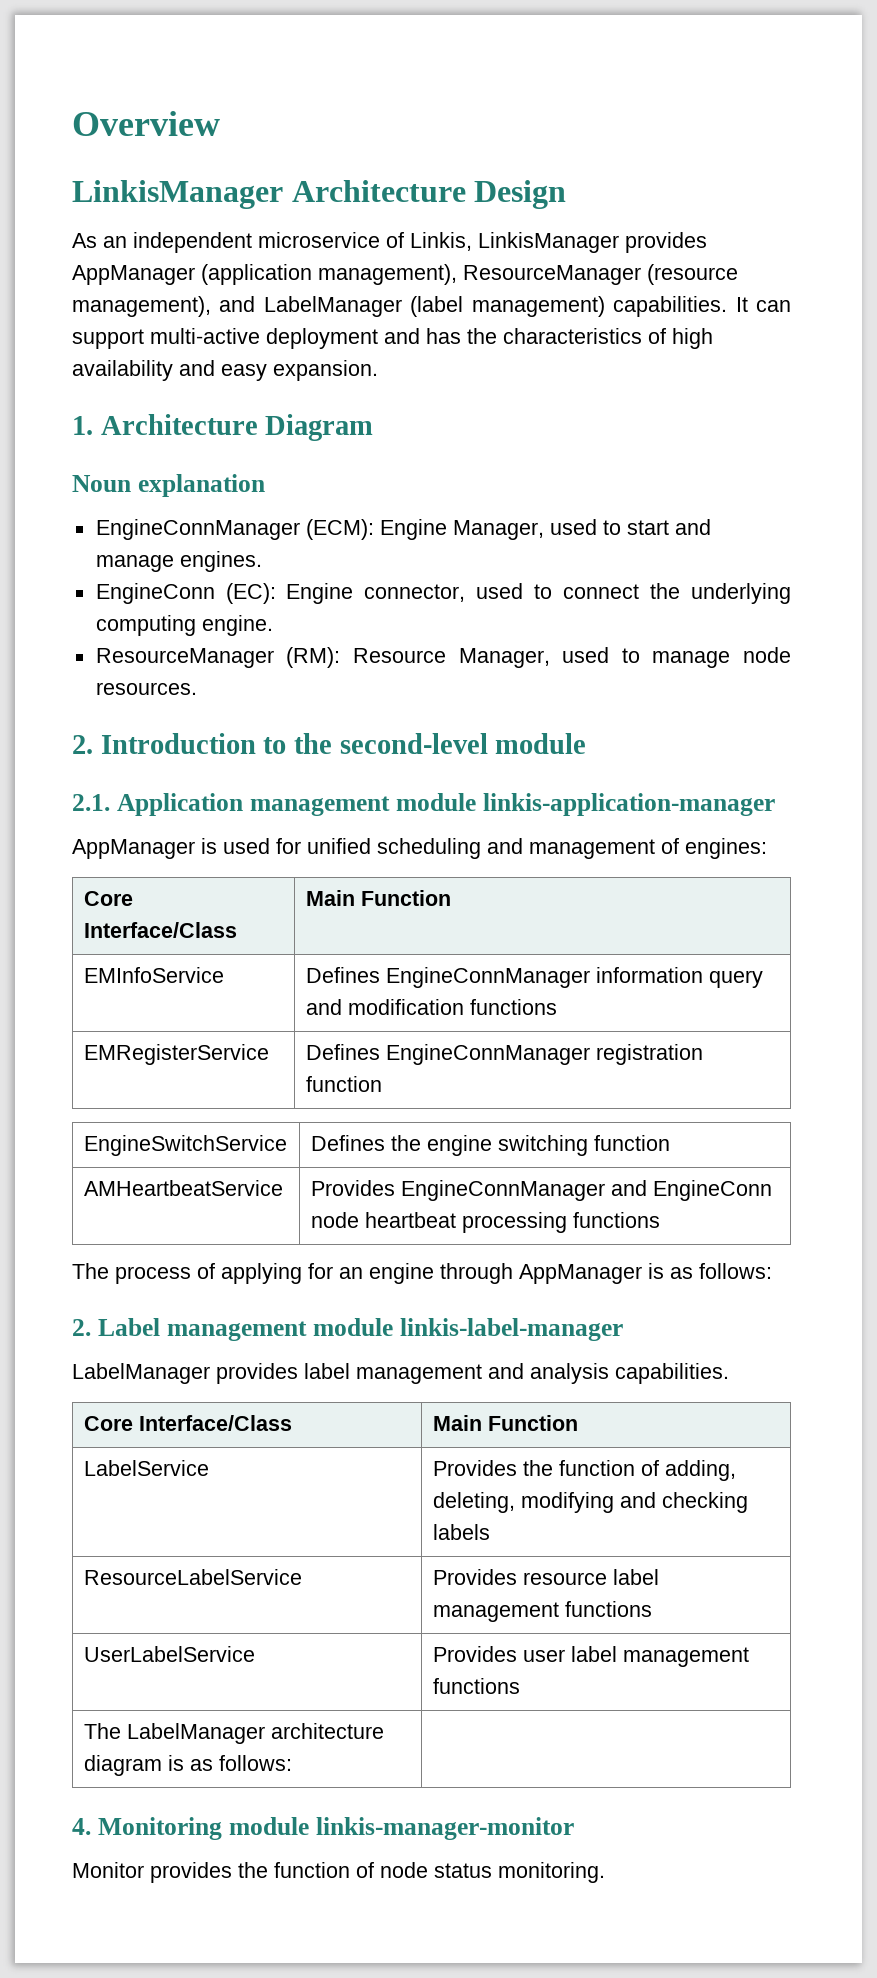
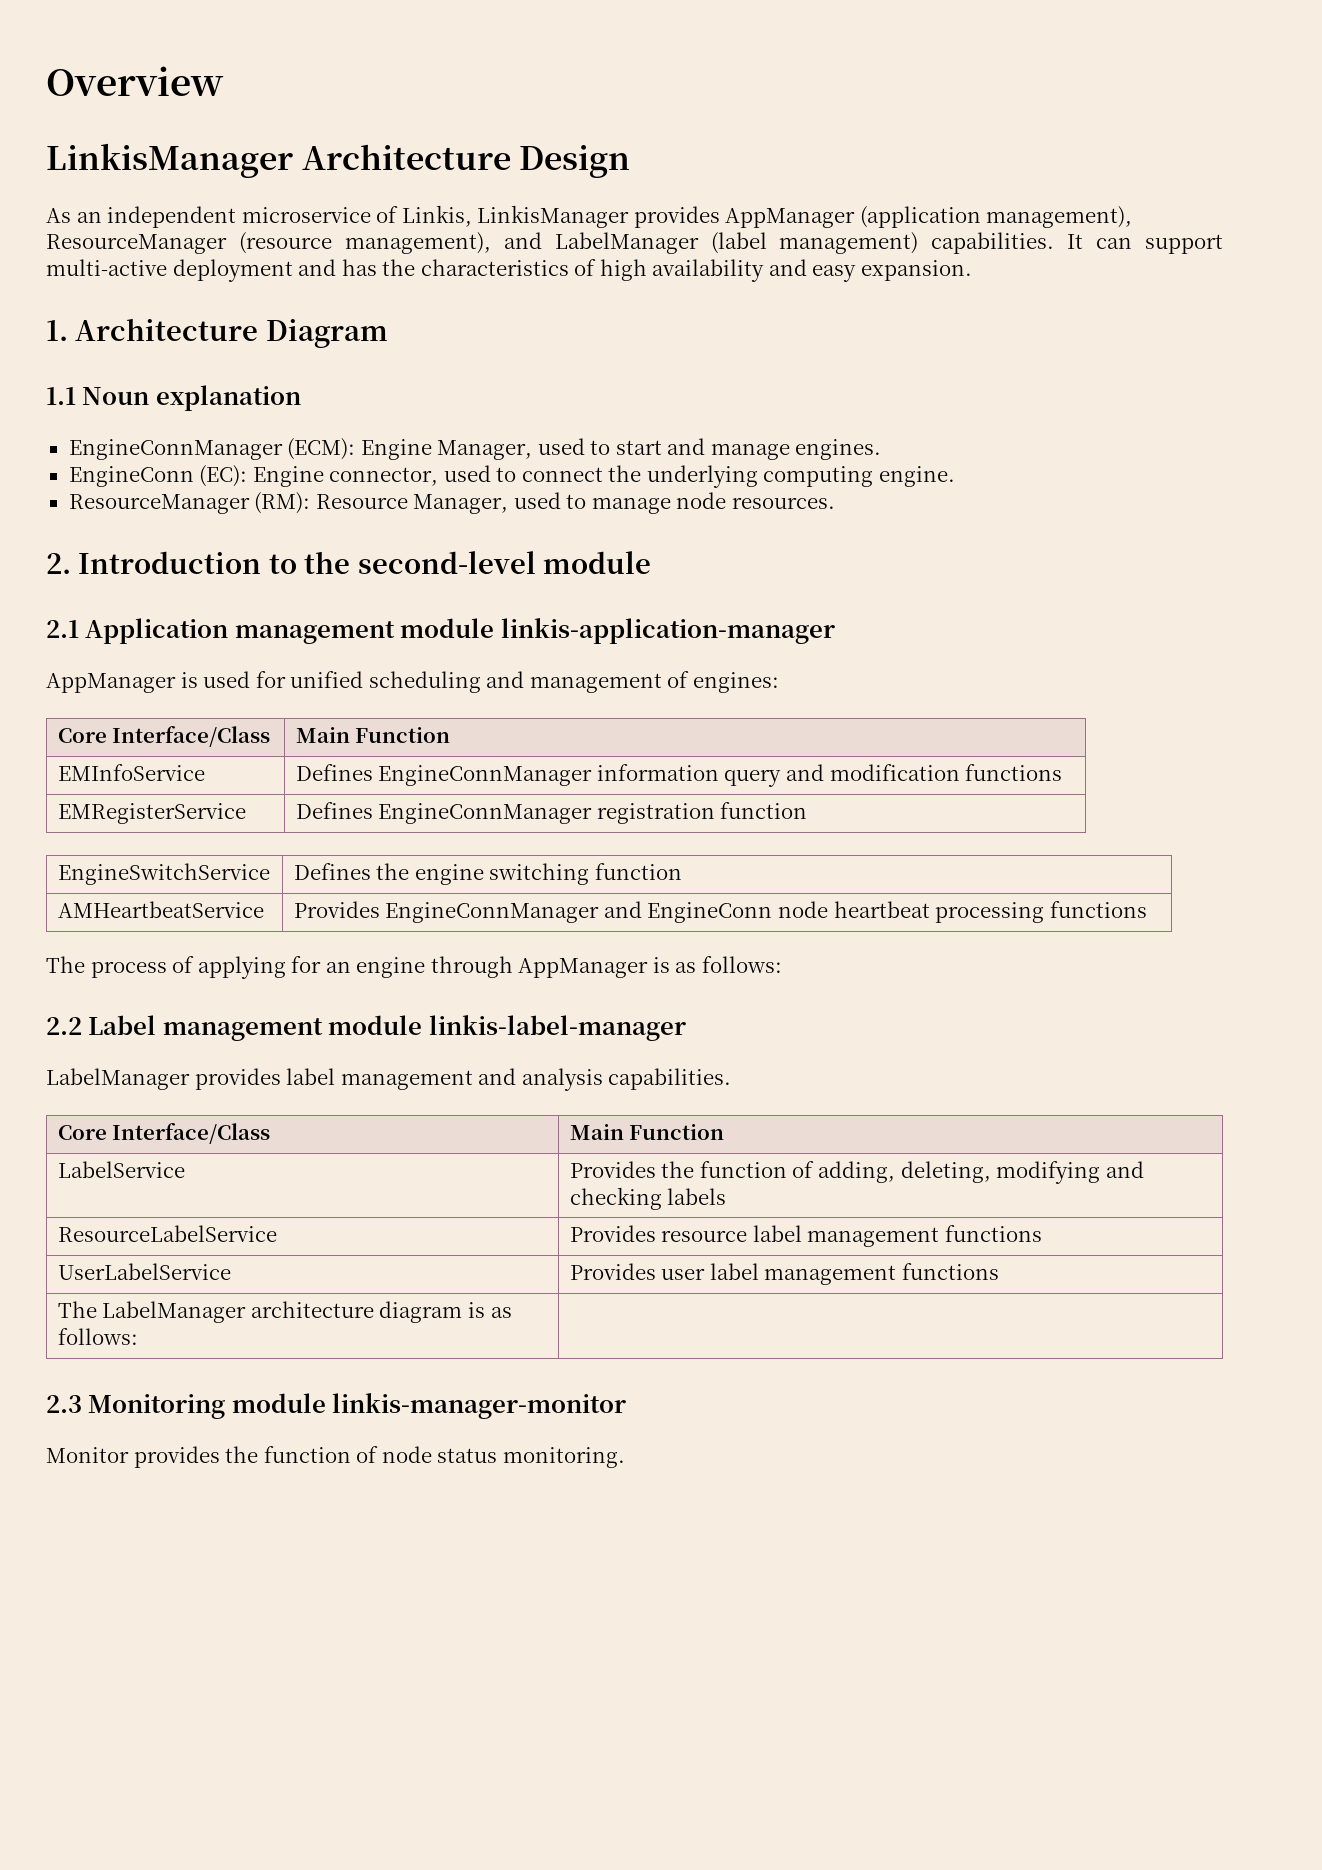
(374, 427) none -> [46,387,76,405] 1.1
[72,794,110,811] 2.1. -> [46,620,79,638] 2.1
[72,1319,91,1336] 2. -> [46,1017,82,1035] 2.2
[72,1818,91,1835] 4. -> [46,1395,82,1413] 2.3

